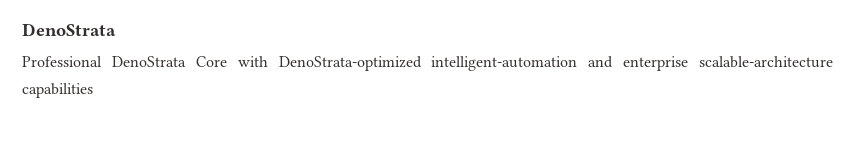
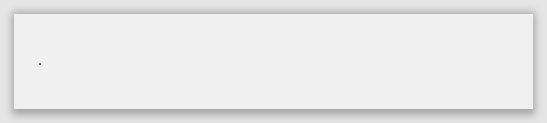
[22,23,116,36] [22,56,833,71] [22,83,93,98] DenoStrata // Professional DenoStrata Core with DenoStrata-optimized intelligent-automation and enterprise scalable-architecture capabilities -> [38,63,42,65] .

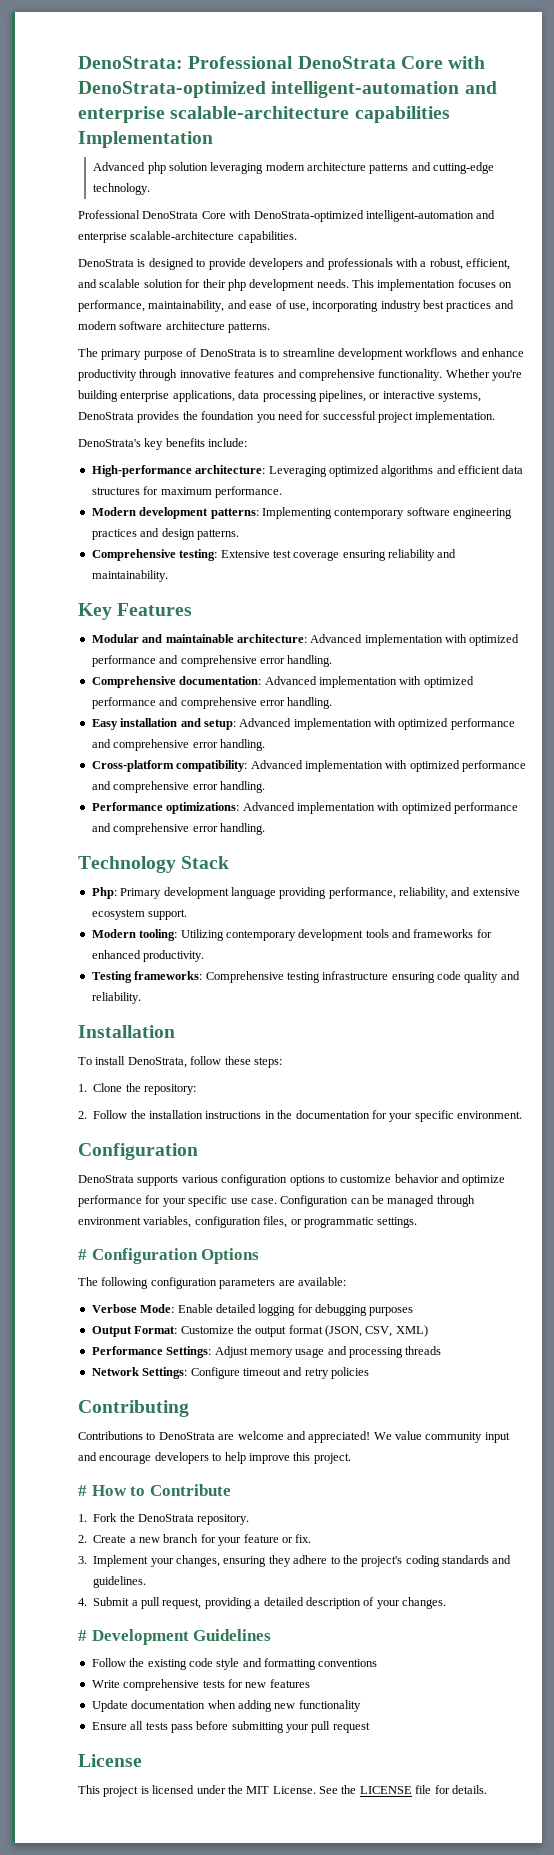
[38,63,42,65] . -> [78,56,486,69] [78,81,497,98] [78,106,450,123] [78,131,213,148] [93,162,495,174] [93,183,151,195] [78,210,496,222] [78,231,297,243] [78,258,511,270] [78,279,513,291] [78,300,514,312] [78,321,271,333] [78,348,525,360] [78,369,522,381] [78,390,481,402] [78,411,496,423] [78,438,248,450] [91,465,524,477] [91,486,282,498] [91,507,512,519] [91,528,239,540] [91,549,457,561] [91,570,168,582] [78,603,193,620] [91,634,520,646] [91,655,333,667] [91,676,474,688] [91,697,333,709] [91,718,515,730] [91,739,265,751] [91,760,526,772] [91,781,265,793] [91,802,518,814] [91,823,265,835] [78,856,230,873] [91,887,520,899] [91,909,188,920] [91,929,492,941] [91,950,205,962] [91,971,520,983] [91,992,141,1004] [78,1025,175,1038] [78,1056,282,1068] [78,1083,196,1095] [78,1110,522,1122] [78,1143,198,1160] [78,1174,506,1186] [78,1195,475,1207] [78,1216,418,1228] [78,1248,260,1264] [78,1277,346,1289] [91,1304,414,1316] [91,1325,428,1337] [91,1346,442,1358] [91,1367,369,1379] [78,1400,189,1417] [78,1431,510,1443] [78,1452,351,1464] [78,1484,231,1496] [78,1513,250,1525] [78,1534,312,1546] [78,1555,512,1567] [93,1576,147,1588] [78,1597,446,1609] [78,1629,272,1645] [91,1658,378,1670] [91,1679,310,1691] [91,1700,361,1712] [91,1721,370,1733] [78,1754,142,1767] [78,1785,487,1797] DenoStrata: Professional DenoStrata Core with DenoStrata-optimized intelligent-automation and enterprise scalable-architecture capabilities Implementation // Advanced php solution leveraging modern architecture patterns and cutting-edge technology. // Professional DenoStrata Core with DenoStrata-optimized intelligent-automation and enterprise scalable-architecture capabilities. // DenoStrata is designed to provide developers and professionals with a robust, efficient, and scalable solution for their php development needs. This implementation focuses on performance, maintainability, and ease of use, incorporating industry best practices and modern software architecture patterns. // The primary purpose of DenoStrata is to streamline development workflows and enhance productivity through innovative features and comprehensive functionality. Whether you're building enterprise applications, data processing pipelines, or interactive systems, DenoStrata provides the foundation you need for successful project implementation. // DenoStrata's key benefits include: // High-performance architecture: Leveraging optimized algorithms and efficient data structures for maximum performance. // Modern development patterns: Implementing contemporary software engineering practices and design patterns. // Comprehensive testing: Extensive test coverage ensuring reliability and maintainability. // Key Features // Modular and maintainable architecture: Advanced implementation with optimized performance and comprehensive error handling. // Comprehensive documentation: Advanced implementation with optimized performance and comprehensive error handling. // Easy installation and setup: Advanced implementation with optimized performance and comprehensive error handling. // Cross-platform compatibility: Advanced implementation with optimized performance and comprehensive error handling. // Performance optimizations: Advanced implementation with optimized performance and comprehensive error handling. // Technology Stack // Php: Primary development language providing performance, reliability, and extensive ecosystem support. // Modern tooling: Utilizing contemporary development tools and frameworks for enhanced productivity. // Testing frameworks: Comprehensive testing infrastructure ensuring code quality and reliability. // Installation // To install DenoStrata, follow these steps: // 1. Clone the repository: // 2. Follow the installation instructions in the documentation for your specific environment. // Configuration // DenoStrata supports various configuration options to customize behavior and optimize performance for your specific use case. Configuration can be managed through environment variables, configuration files, or programmatic settings. // # Configuration Options // The following configuration parameters are available: // Verbose Mode: Enable detailed logging for debugging purposes // Output Format: Customize the output format (JSON, CSV, XML) // Performance Settings: Adjust memory usage and processing threads // Network Settings: Configure timeout and retry policies // Contributing // Contributions to DenoStrata are welcome and appreciated! We value community input and encourage developers to help improve this project. // # How to Contribute // 1. Fork the DenoStrata repository. // 2. Create a new branch for your feature or fix. // 3. Implement your changes, ensuring they adhere to the project's coding standards and guidelines. // 4. Submit a pull request, providing a detailed description of your changes. // # Development Guidelines // Follow the existing code style and formatting conventions // Write comprehensive tests for new features // Update documentation when adding new functionality // Ensure all tests pass before submitting your pull request // License // This project is licensed under the MIT License. See the LICENSE file for details.

